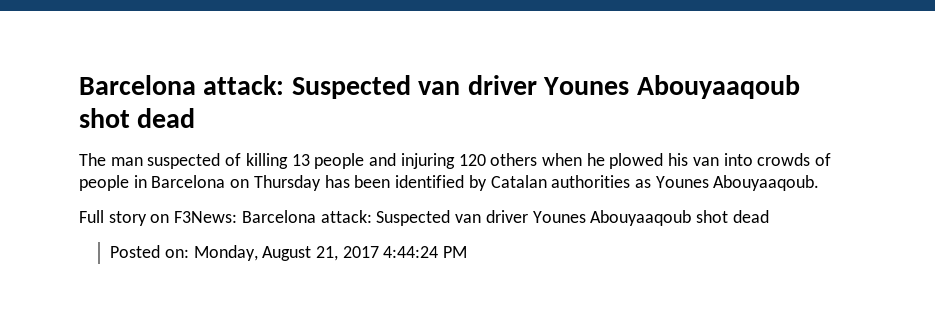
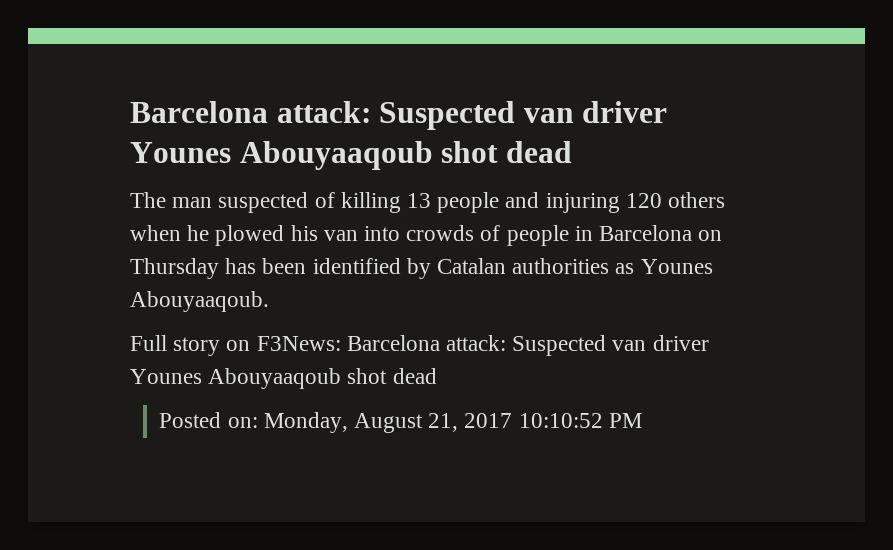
[383,246,439,258] 4:44:24 -> [518,413,603,428] 10:10:52

